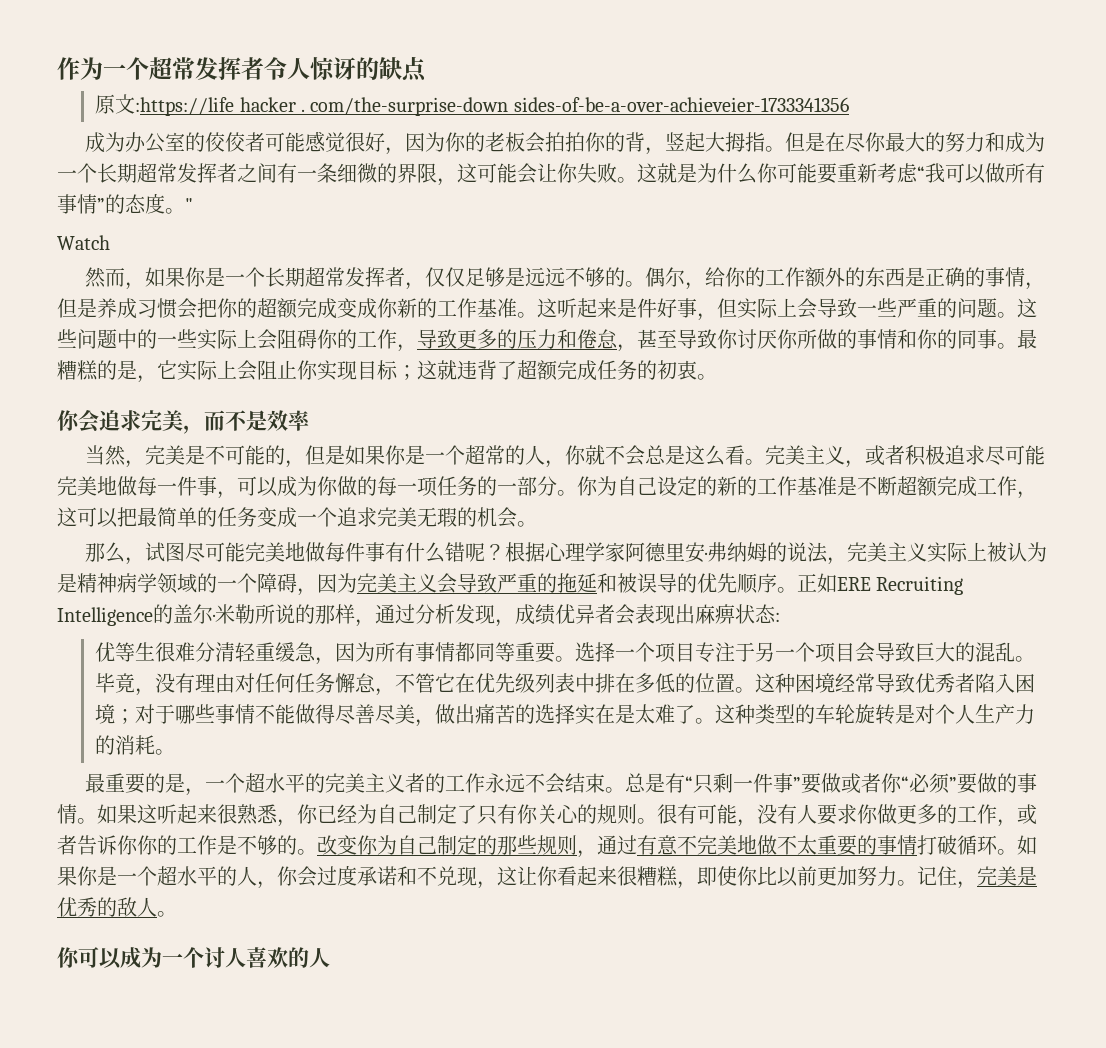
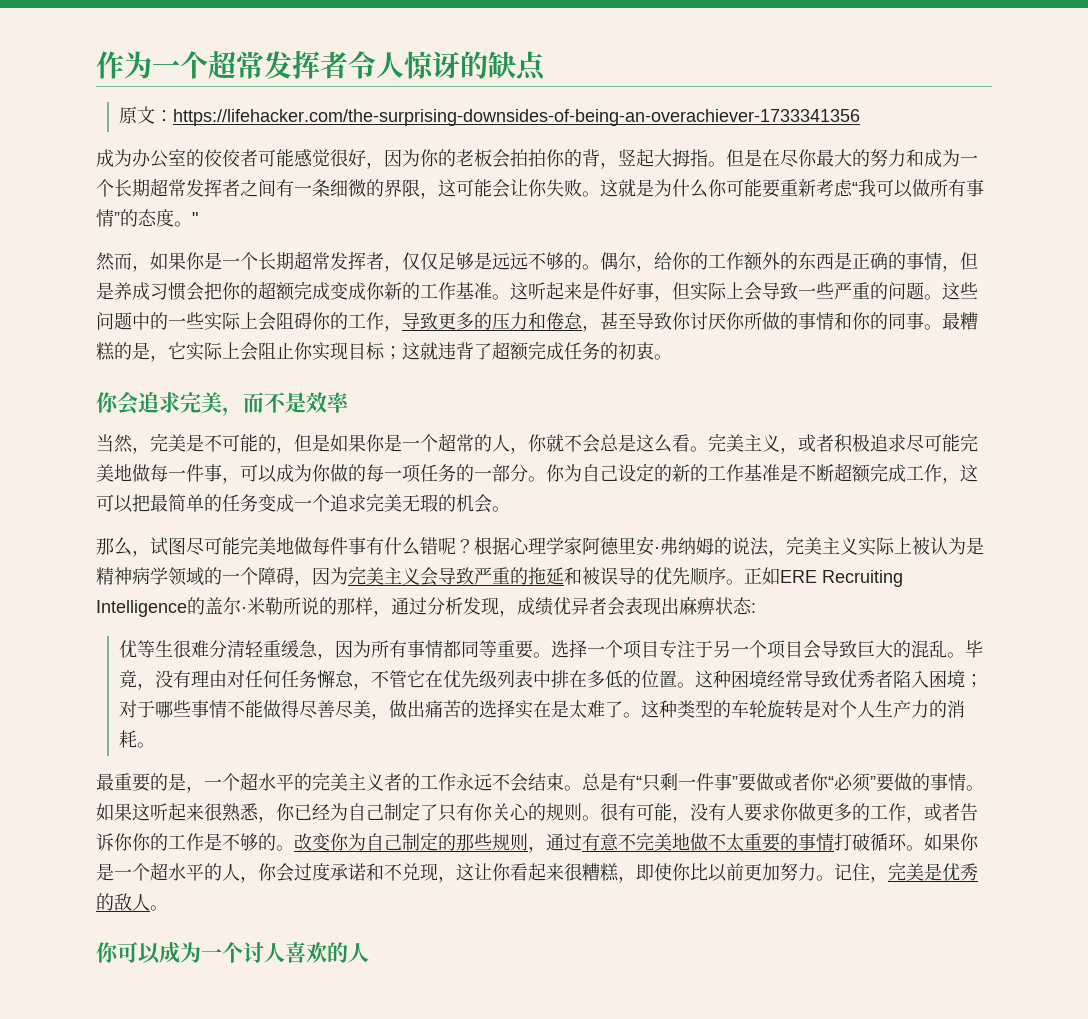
[135,97,849,116] :https://life hacker . com/the-surprise-down sides-of-be-a-over-achieveier-1733341356 -> [155,109,861,126] ：https://lifehacker.com/the-surprising-downsides-of-being-an-overachiever-1733341356
[57,235,110,250] // Watch -> (198, 218) none

